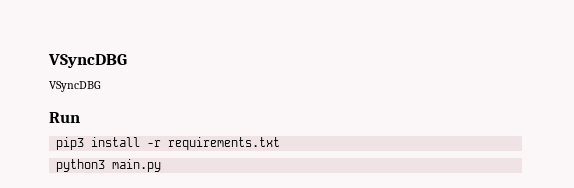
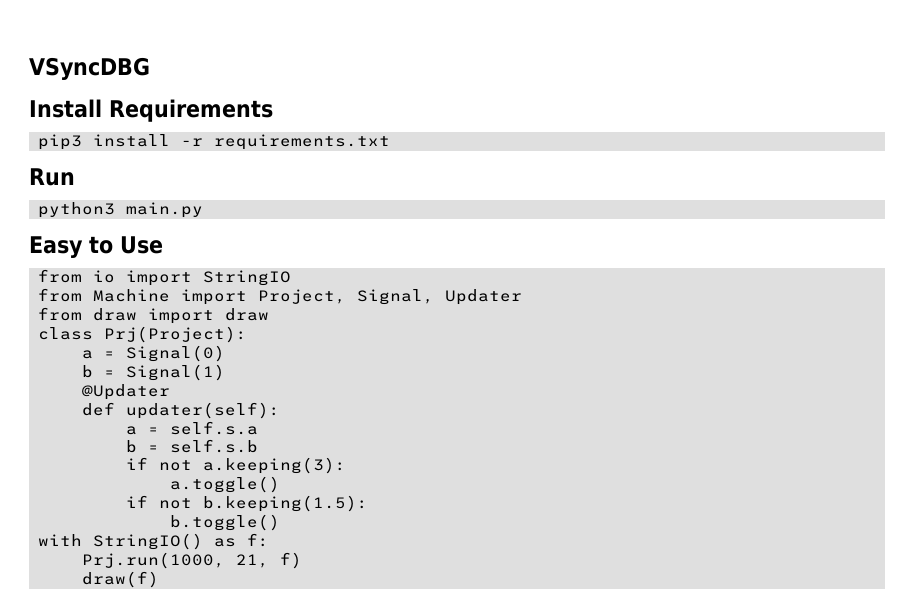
[48,54,127,68] [49,81,101,92] [49,112,80,123] VSyncDBG // VSyncDBG // Run -> [29,57,150,80] [29,99,273,122] VSyncDBG // Install Requirements
(281, 143) none -> [29,168,75,186] // Run
(162, 165) none -> [29,236,163,258] [37,269,291,286] [37,288,522,305] [37,307,269,324] [37,326,247,343] [81,345,225,362] [81,364,225,381] [81,384,170,400] [81,402,280,419] [125,421,258,435] [125,439,258,453] [125,457,346,474] [169,476,280,493] [125,495,368,512] [169,514,280,531] [37,533,269,550] [81,552,302,569] [81,571,159,588] // Easy to Use // from io import StringIO // from Machine import Project, Signal, Updater // from draw import draw // class Prj(Project): // a = Signal(0) // b = Signal(1) // @Updater // def updater(self): // a = self.s.a // b = self.s.b // if not a.keeping(3): // a.toggle() // if not b.keeping(1.5): // b.toggle() // with StringIO() as f: // Prj.run(1000, 21, f) // draw(f)

